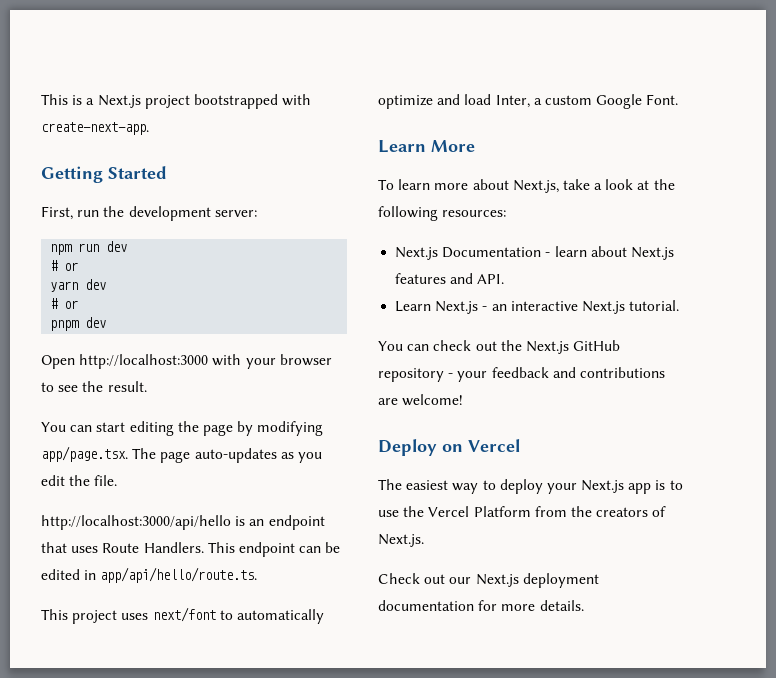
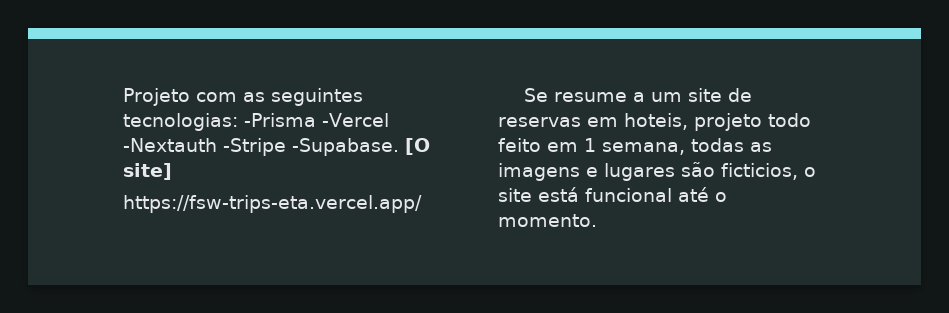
[41,94,312,109] [41,122,149,135] [41,166,167,183] [41,206,257,221] [50,241,128,255] [50,260,79,271] [50,279,107,292] [50,298,79,309] [50,317,107,331] [41,354,332,369] [41,381,147,392] [41,421,324,436] [41,446,322,463] [41,475,118,486] [41,515,325,530] [41,542,341,557] [41,567,258,583] [41,607,324,624] [378,94,679,109] [378,140,475,153] [378,179,675,193] [378,206,507,221] [395,246,674,260] [395,273,505,284] [395,300,680,314] [378,340,621,354] [378,367,665,382] [378,394,464,406] [378,439,520,456] [378,479,683,494] [378,506,667,517] [378,534,424,547] [378,573,599,588] [378,600,584,611] This is a Next.js project bootstrapped with create-next-app. // Getting Started // First, run the development server: // npm run dev // # or // yarn dev // # or // pnpm dev // Open http://localhost:3000 with your browser to see the result. // You can start editing the page by modifying app/page.tsx. The page auto-updates as you edit the file. // http://localhost:3000/api/hello is an endpoint that uses Route Handlers. This endpoint can be edited in app/api/hello/route.ts. // This project uses next/font to automatically optimize and load Inter, a custom Google Font. // Learn More // To learn more about Next.js, take a look at the following resources: // Next.js Documentation - learn about Next.js features and API. // Learn Next.js - an interactive Next.js tutorial. // You can check out the Next.js GitHub repository - your feedback and contributions are welcome! // Deploy on Vercel // The easiest way to deploy your Next.js app is to use the Vercel Platform from the creators of Next.js. // Check out our Next.js deployment documentation for more details. -> [123,88,363,106] [123,113,389,131] [123,138,430,156] [123,163,172,180] [123,195,422,213] [524,88,753,102] [498,113,811,131] [498,138,772,155] [498,162,816,181] [498,187,727,202] [498,214,597,227] Projeto com as seguintes tecnologias: -Prisma -Vercel -Nextauth -Stripe -Supabase. [O site] // https://fsw-trips-eta.vercel.app/ // Se resume a um site de reservas em hoteis, projeto todo feito em 1 semana, todas as imagens e lugares são ficticios, o site está funcional até o momento.

